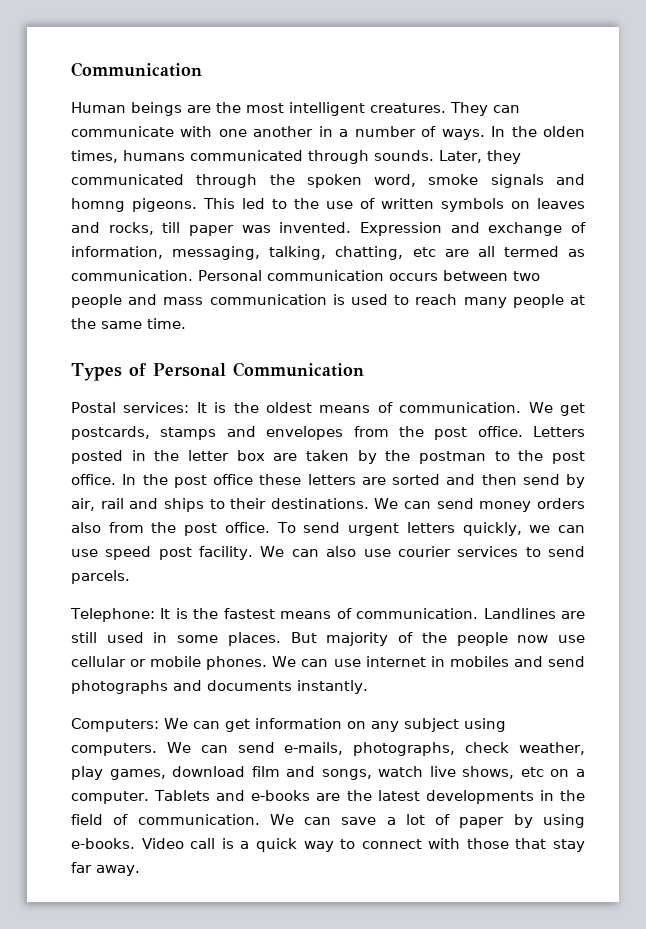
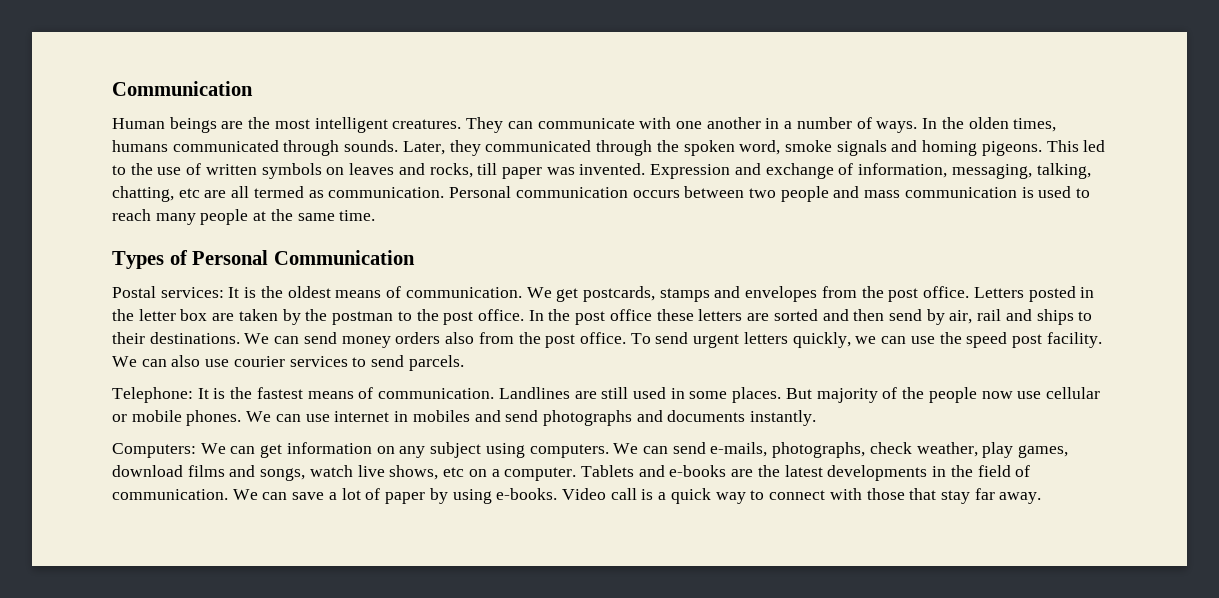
[71,198,125,212] homng -> [922,140,978,156] homing
(98, 553) none -> [939,332,962,344] the
[251,766,280,777] film -> [187,465,225,477] films

